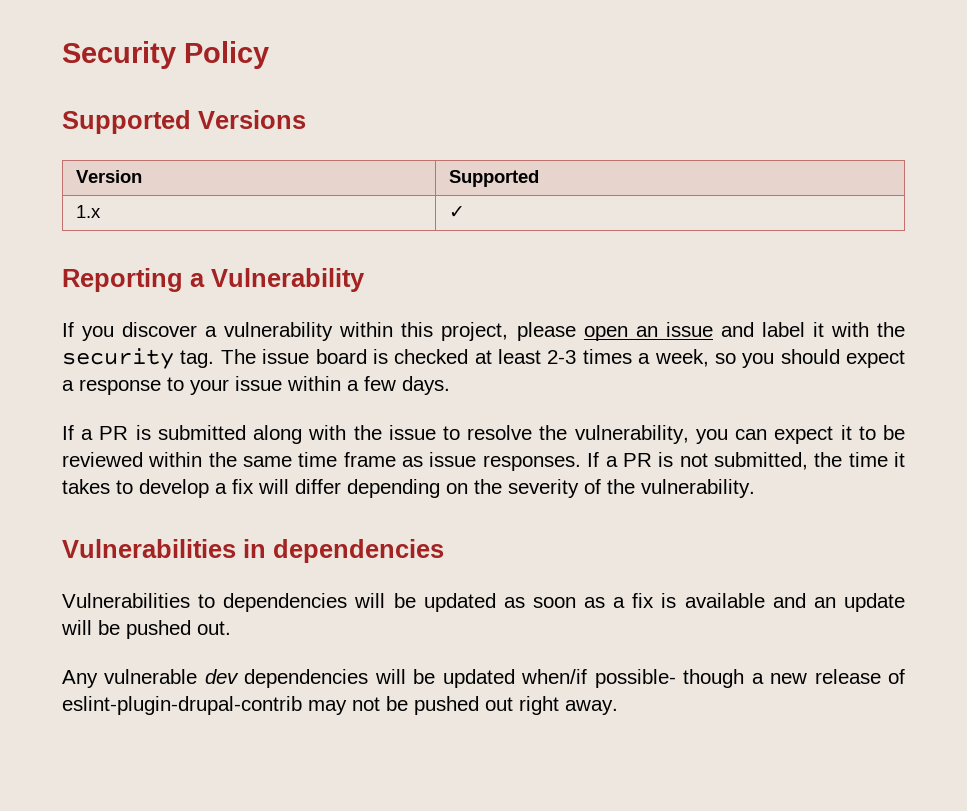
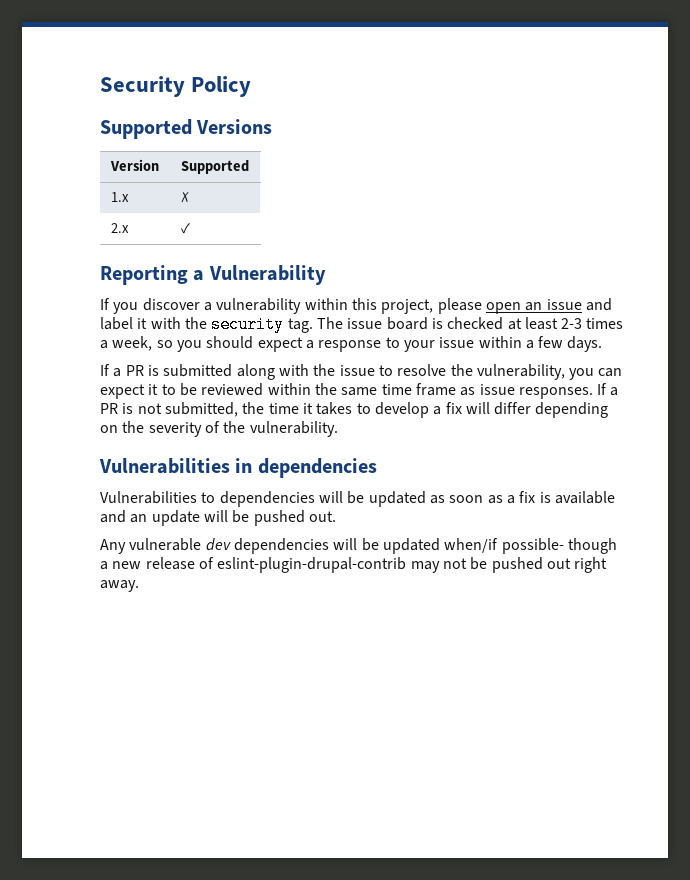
(101, 211) none -> [180,192,189,203] [110,223,129,233] | ✗ // 2.x

